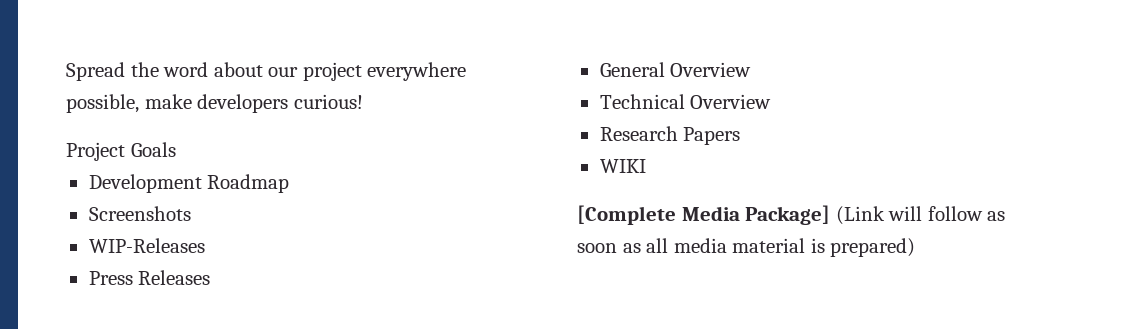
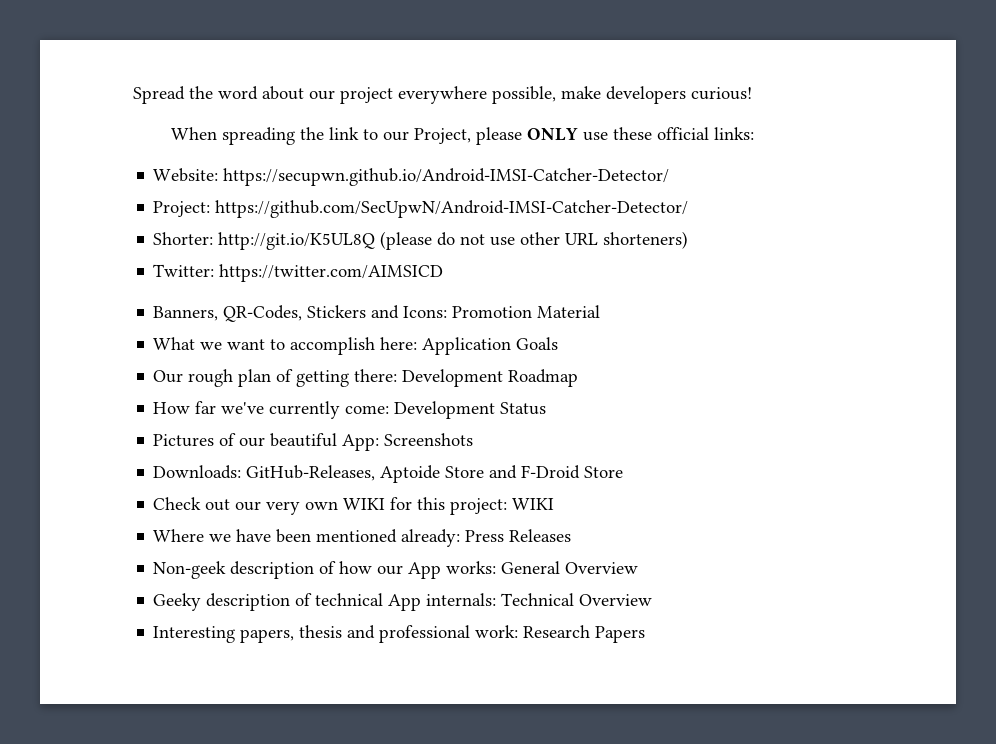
[66,142,176,161] [88,174,290,193] [88,206,191,221] [88,238,205,253] [88,270,211,285] [599,62,752,77] [599,94,772,109] [599,126,741,145] [599,159,646,173] [577,205,1006,225] [577,238,916,257] Project Goals // Development Roadmap // Screenshots // WIP-Releases // Press Releases // General Overview // Technical Overview // Research Papers // WIKI // [Complete Media Package] (Link will follow as soon as all media material is prepared) -> [170,127,754,145] [153,168,670,186] [153,200,689,218] [153,231,689,250] [153,264,444,282] [153,305,601,322] [153,337,559,355] [153,369,579,387] [153,401,547,419] [153,433,474,451] [153,465,624,483] [153,497,555,515] [153,529,572,547] [153,561,639,579] [153,593,653,611] [153,625,646,643] When spreading the link to our Project, please ONLY use these official links: // Website: https://secupwn.github.io/Android-IMSI-Catcher-Detector/ // Project: https://github.com/SecUpwN/Android-IMSI-Catcher-Detector/ // Shorter: http://git.io/K5UL8Q (please do not use other URL shorteners) // Twitter: https://twitter.com/AIMSICD // Banners, QR-Codes, Stickers and Icons: Promotion Material // What we want to accomplish here: Application Goals // Our rough plan of getting there: Development Roadmap // How far we've currently come: Development Status // Pictures of our beautiful App: Screenshots // Downloads: GitHub-Releases, Aptoide Store and F-Droid Store // Check out our very own WIKI for this project: WIKI // Where we have been mentioned already: Press Releases // Non-geek description of how our App works: General Overview // Geeky description of technical App internals: Technical Overview // Interesting papers, thesis and professional work: Research Papers

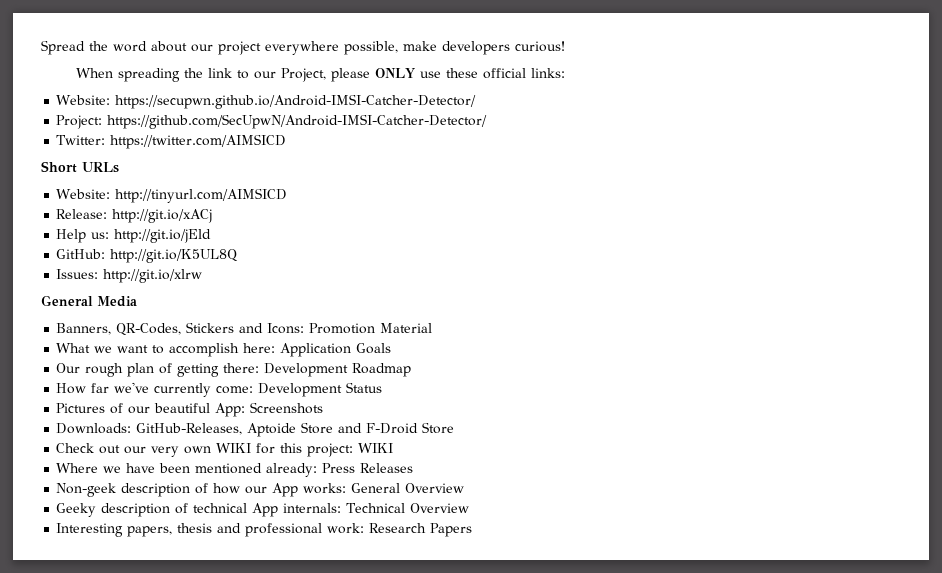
[153,231,689,250] [153,264,444,282] Shorter: http://git.io/K5UL8Q (please do not use other URL shorteners) // Twitter: https://twitter.com/AIMSICD -> [56,134,287,149] [41,161,119,173] [56,188,288,203] [56,209,213,223] [56,229,212,243] [56,249,239,263] [56,269,203,283] [41,295,137,307] Twitter: https://twitter.com/AIMSICD // Short URLs // Website: http://tinyurl.com/AIMSICD // Release: http://git.io/xACj // Help us: http://git.io/jEld // GitHub: http://git.io/K5UL8Q // Issues: http://git.io/xlrw // General Media

